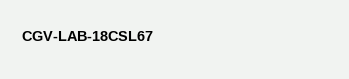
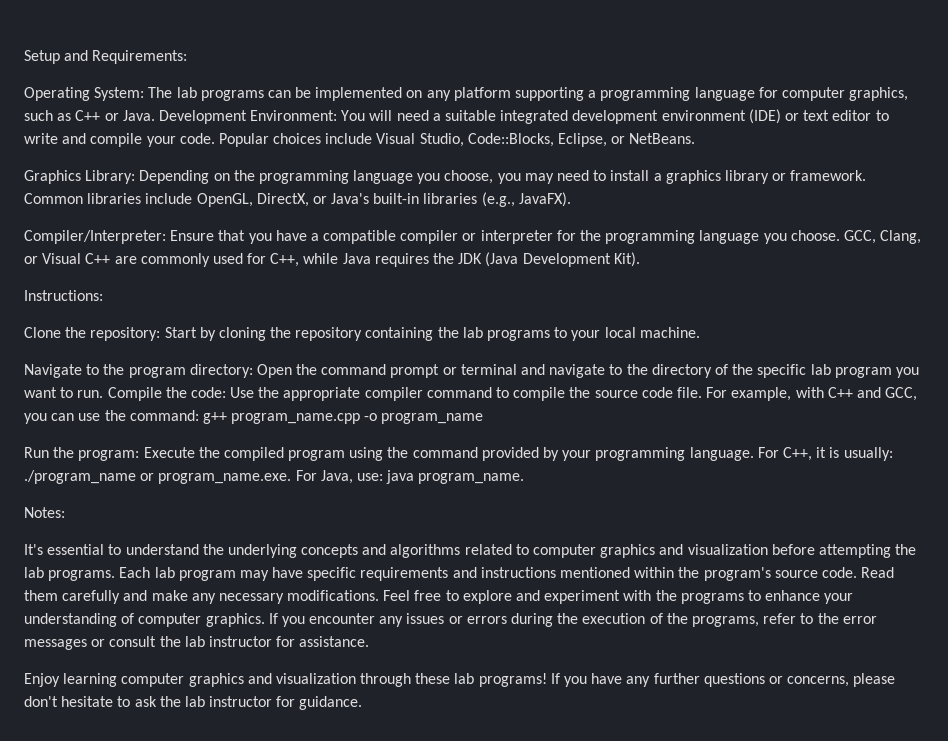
[22,31,153,41] CGV-LAB-18CSL67 -> [24,50,188,64] [24,87,909,101] [24,109,889,124] [24,133,696,147] [24,170,867,184] [24,192,571,207] [24,230,922,244] [24,252,640,267] [24,290,103,301] [24,327,700,341] [24,364,919,378] [24,387,918,401] [24,410,484,424] [24,447,893,461] [24,470,525,484] [24,507,65,518] [24,544,917,558] [24,567,895,581] [24,590,854,604] [24,613,877,627] [24,636,370,650] [24,673,896,687] [24,696,363,710] Setup and Requirements: // Operating System: The lab programs can be implemented on any platform supporting a programming language for computer graphics, such as C++ or Java. Development Environment: You will need a suitable integrated development environment (IDE) or text editor to write and compile your code. Popular choices include Visual Studio, Code::Blocks, Eclipse, or NetBeans. // Graphics Library: Depending on the programming language you choose, you may need to install a graphics library or framework. Common libraries include OpenGL, DirectX, or Java's built-in libraries (e.g., JavaFX). // Compiler/Interpreter: Ensure that you have a compatible compiler or interpreter for the programming language you choose. GCC, Clang, or Visual C++ are commonly used for C++, while Java requires the JDK (Java Development Kit). // Instructions: // Clone the repository: Start by cloning the repository containing the lab programs to your local machine. // Navigate to the program directory: Open the command prompt or terminal and navigate to the directory of the specific lab program you want to run. Compile the code: Use the appropriate compiler command to compile the source code file. For example, with C++ and GCC, you can use the command: g++ program_name.cpp -o program_name // Run the program: Execute the compiled program using the command provided by your programming language. For C++, it is usually: ./program_name or program_name.exe. For Java, use: java program_name. // Notes: // It's essential to understand the underlying concepts and algorithms related to computer graphics and visualization before attempting the lab programs. Each lab program may have specific requirements and instructions mentioned within the program's source code. Read them carefully and make any necessary modifications. Feel free to explore and experiment with the programs to enhance your understanding of computer graphics. If you encounter any issues or errors during the execution of the programs, refer to the error messages or consult the lab instructor for assistance. // Enjoy learning computer graphics and visualization through these lab programs! If you have any further questions or concerns, please don't hesitate to ask the lab instructor for guidance.

